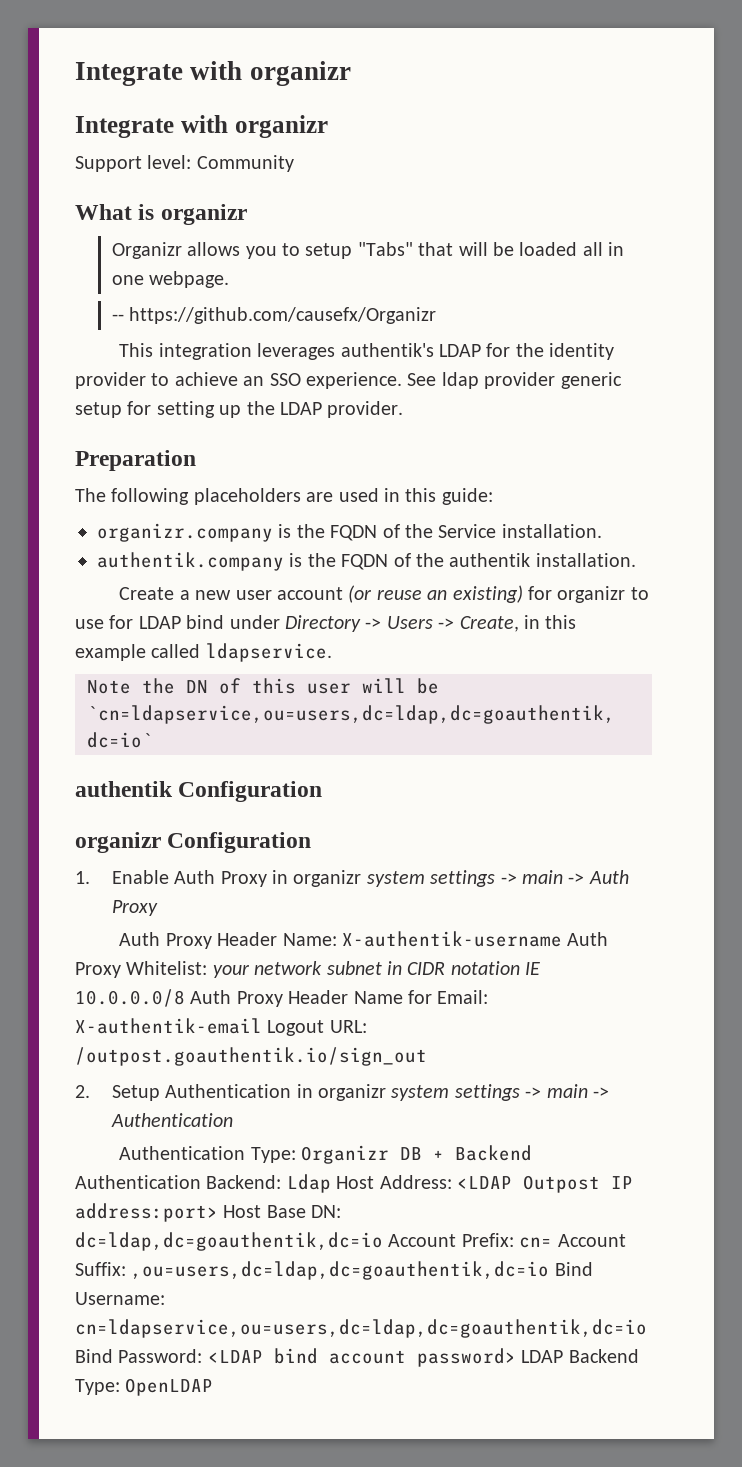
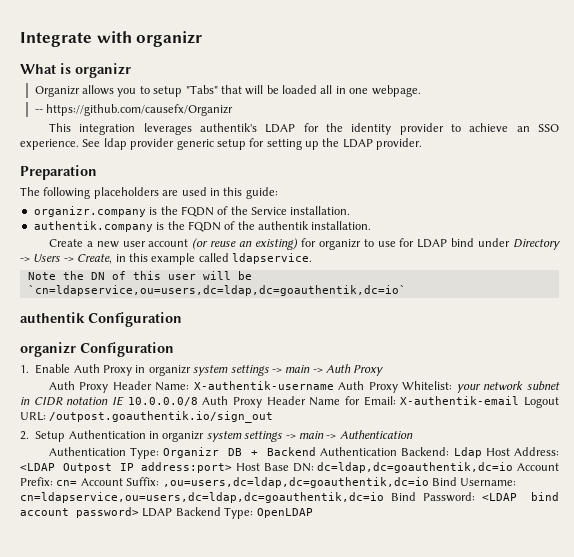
[75,61,351,86] [75,115,328,138] [75,155,294,172] Integrate with organizr // Integrate with organizr // Support level: Community -> [20,31,203,47] Integrate with organizr

